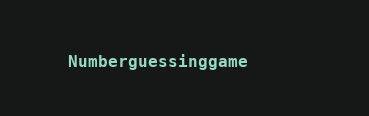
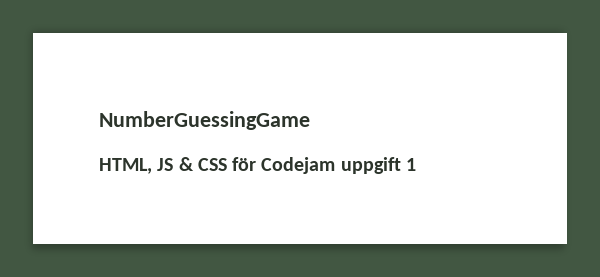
[68,54,248,70] Numberguessinggame -> [99,111,310,130] [99,157,416,174] NumberGuessingGame // HTML, JS & CSS för Codejam uppgift 1

